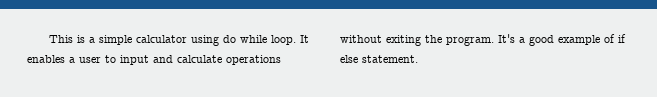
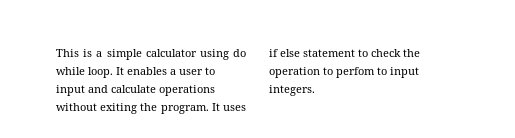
[498,34,626,46] [340,55,418,63] It's a good example of if else statement. -> [211,103,246,111] [269,49,420,57] [269,67,419,78] [269,85,315,96] It uses if else statement to check the operation to perfom to input integers.

